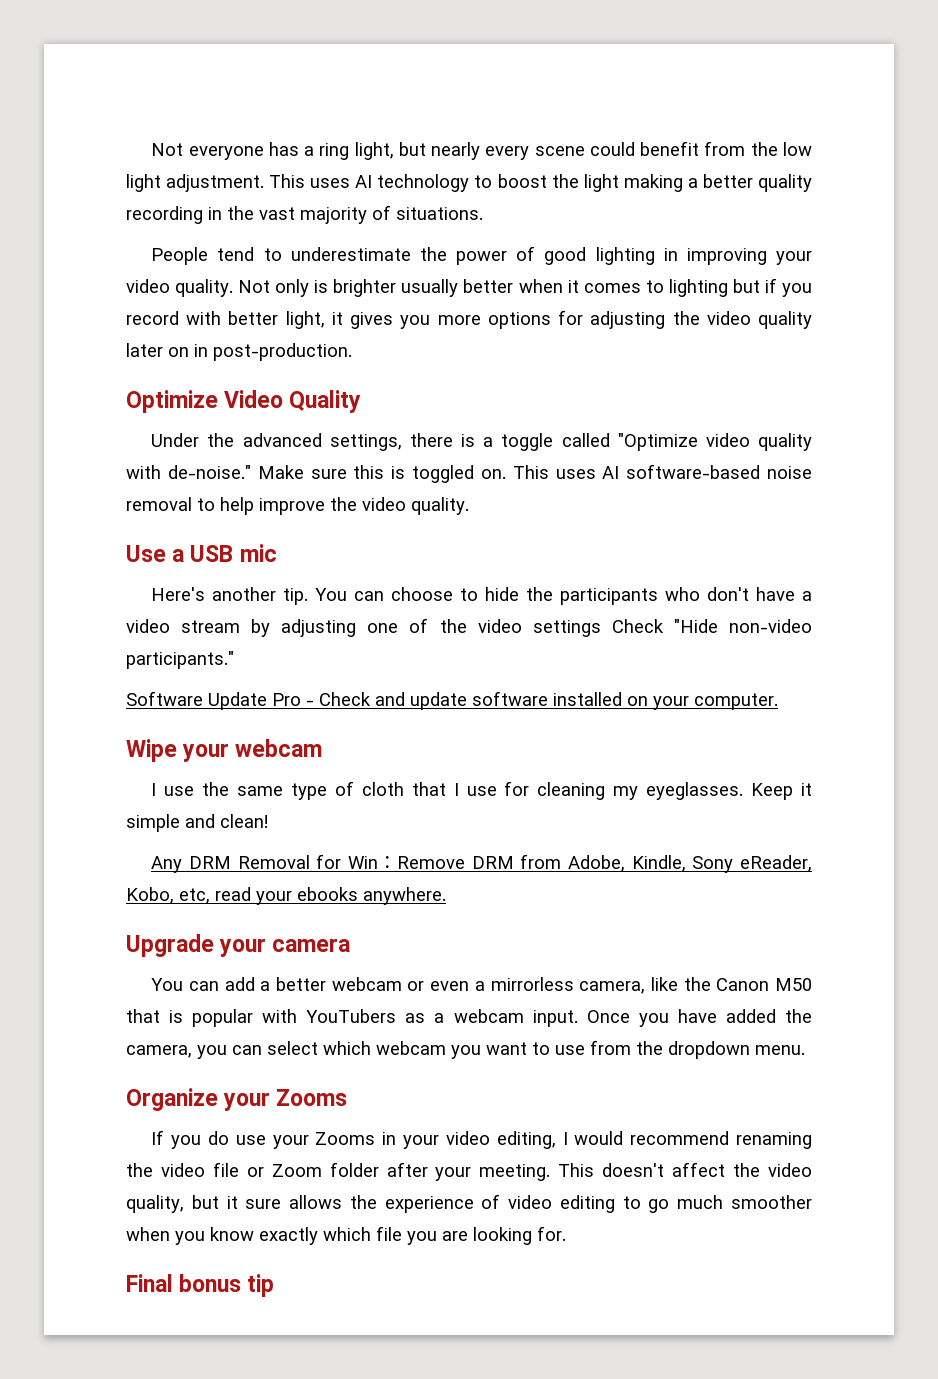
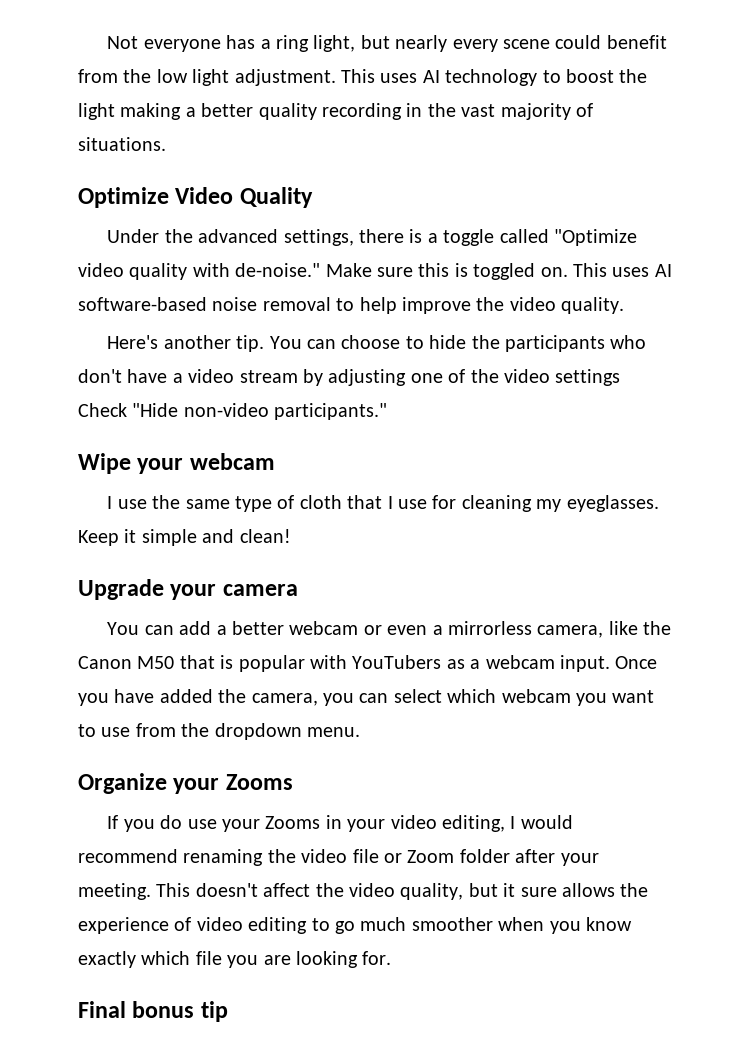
[151,246,812,265] [126,278,813,297] [126,310,813,329] [126,343,352,361] // People tend to underestimate the power of good lighting in improving your video quality. Not only is brighter usually better when it comes to lighting but if you record with better light, it gives you more options for adjusting the video quality later on in post-production. -> (166, 144) none
[126,544,277,562] // Use a USB mic -> (625, 305) none
[126,691,778,710] // Software Update Pro - Check and update software installed on your computer. -> (388, 411) none
[151,854,812,873] [126,887,446,905] // Any DRM Removal for Win：Remove DRM from Adobe, Kindle, Sony eReader, Kobo, etc, read your ebooks anywhere. -> (291, 536) none

